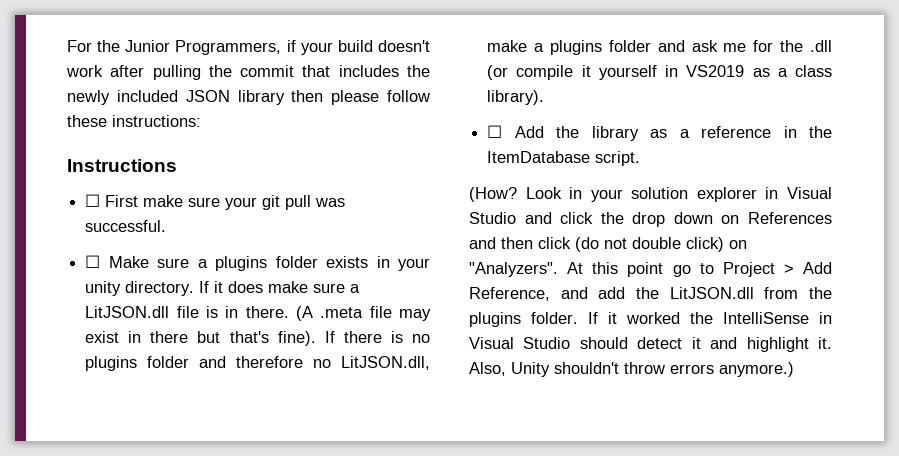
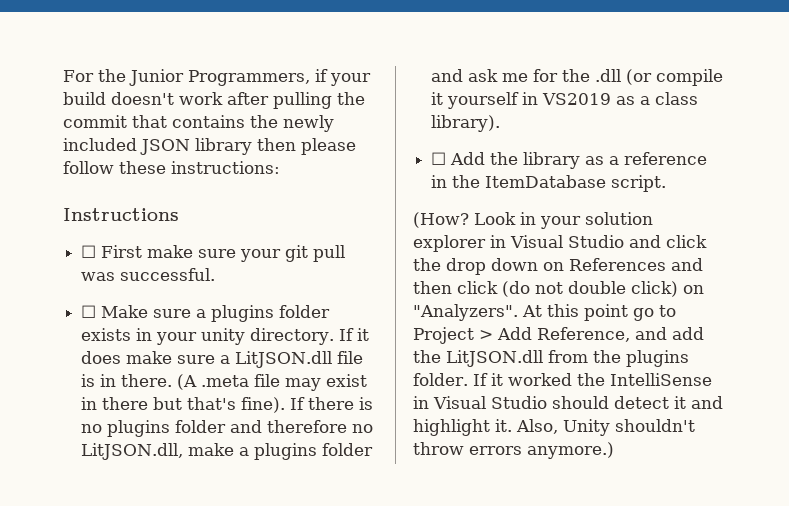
[338,65,399,77] includes -> [172,115,245,128] contains

